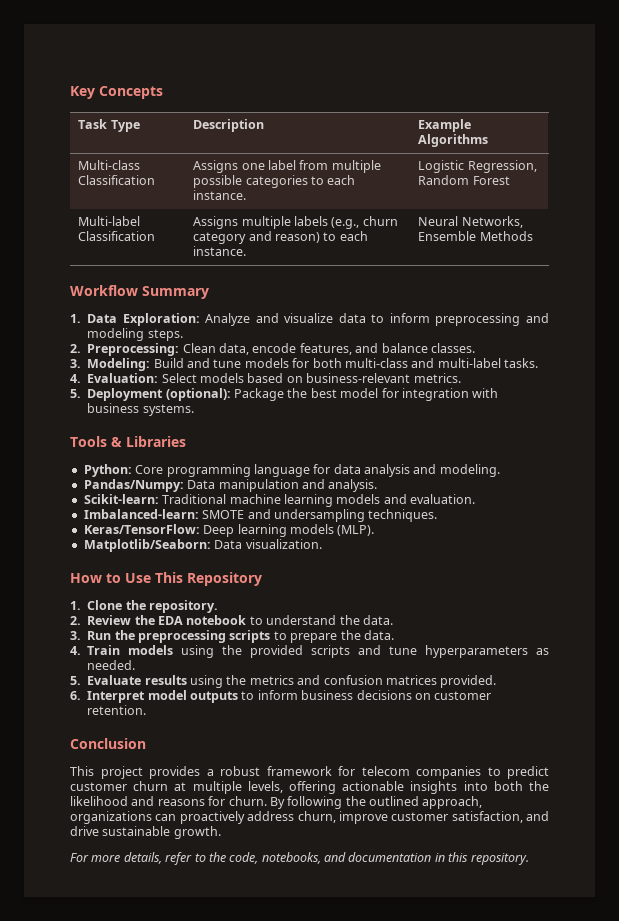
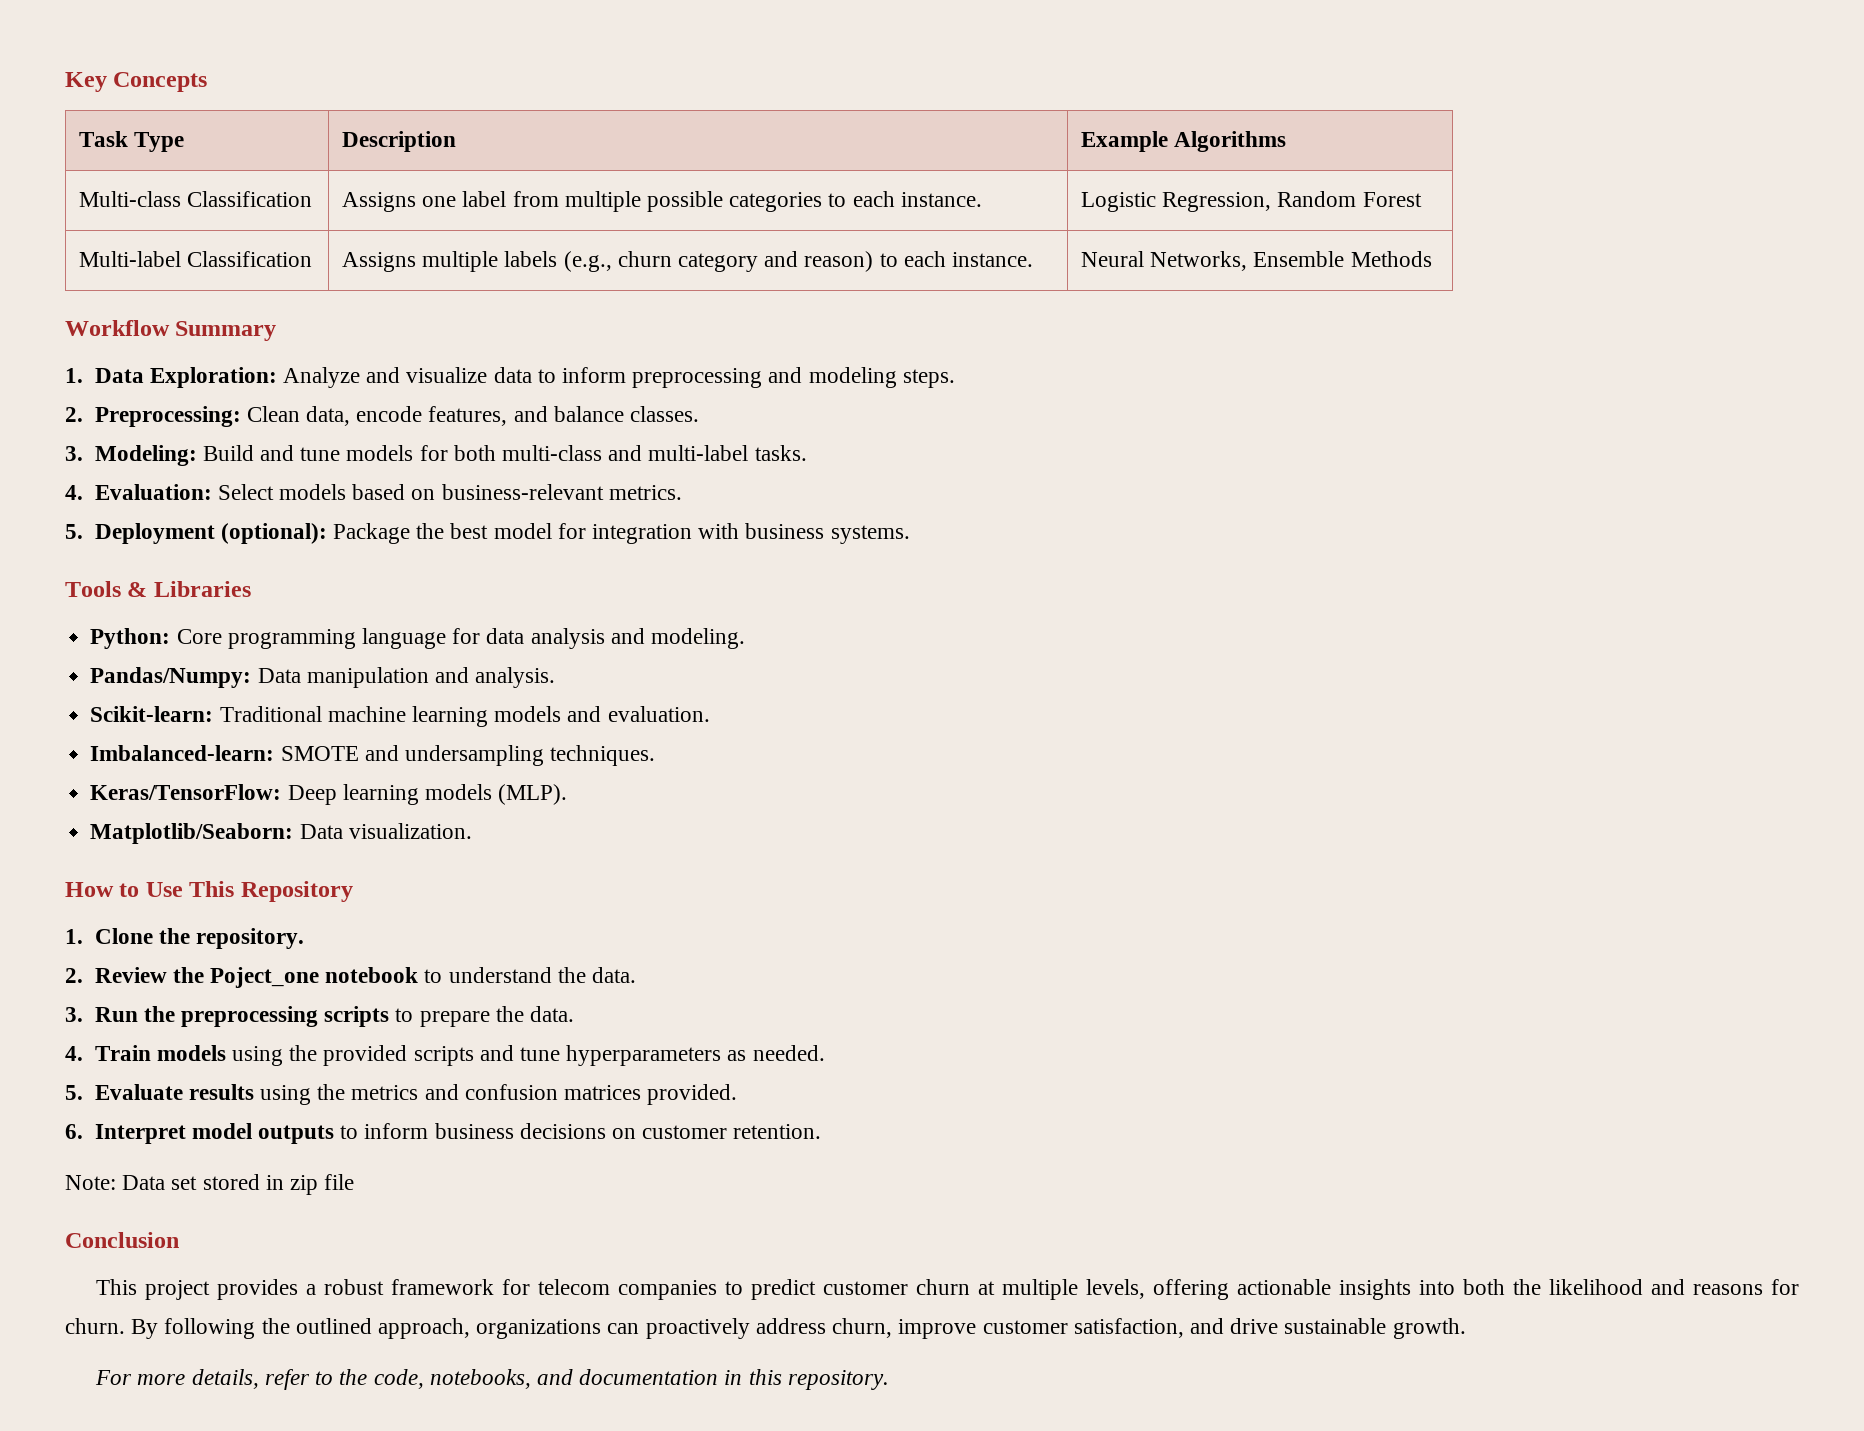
[158,616,183,625] EDA -> [209,967,319,988] Poject_one
(147, 710) none -> [65,1174,355,1195] // Note: Data set stored in zip file

